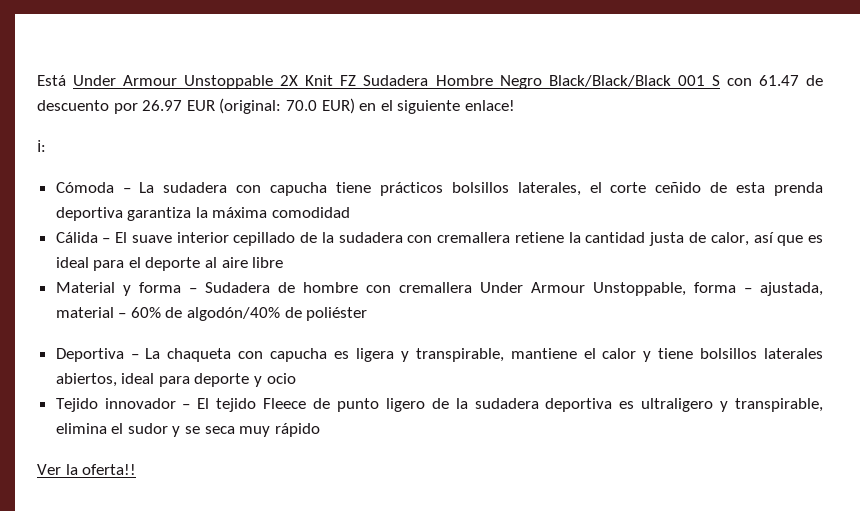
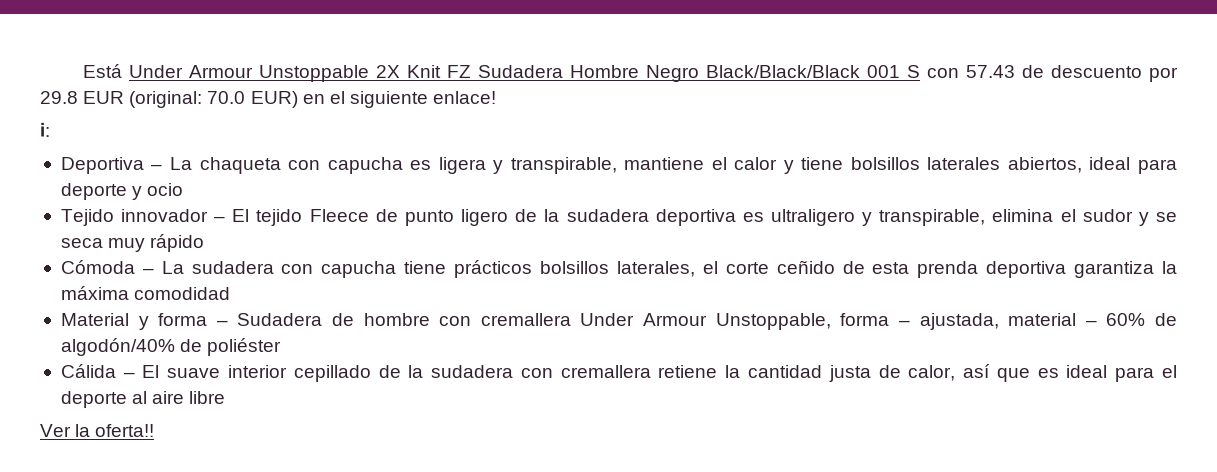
[758,75,799,86] 61.47 -> [965,65,1015,78] 57.43
[142,100,183,111] 26.97 -> [40,91,78,104] 29.8
[55,182,823,196] [55,207,351,221] [55,232,823,246] [55,257,284,271] [55,282,823,296] [55,307,368,321] // Cómoda – La sudadera con capucha tiene prácticos bolsillos laterales, el corte ceñido de esta prenda deportiva garantiza la máxima comodidad // Cálida – El suave interior cepillado de la sudadera con cremallera retiene la cantidad justa de calor, así que es ideal para el deporte al aire libre // Material y forma – Sudadera de hombre con cremallera Under Armour Unstoppable, forma – ajustada, material – 60% de algodón/40% de poliéster -> (50, 129) none
(320, 430) none -> [60,260,1177,278] [60,286,231,300] [60,313,1177,330] [60,338,282,356] [60,364,1177,382] [60,391,226,408] // Cómoda – La sudadera con capucha tiene prácticos bolsillos laterales, el corte ceñido de esta prenda deportiva garantiza la máxima comodidad // Material y forma – Sudadera de hombre con cremallera Under Armour Unstoppable, forma – ajustada, material – 60% de algodón/40% de poliéster // Cálida – El suave interior cepillado de la sudadera con cremallera retiene la cantidad justa de calor, así que es ideal para el deporte al aire libre

